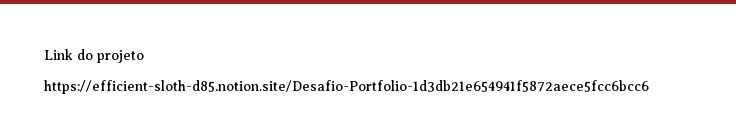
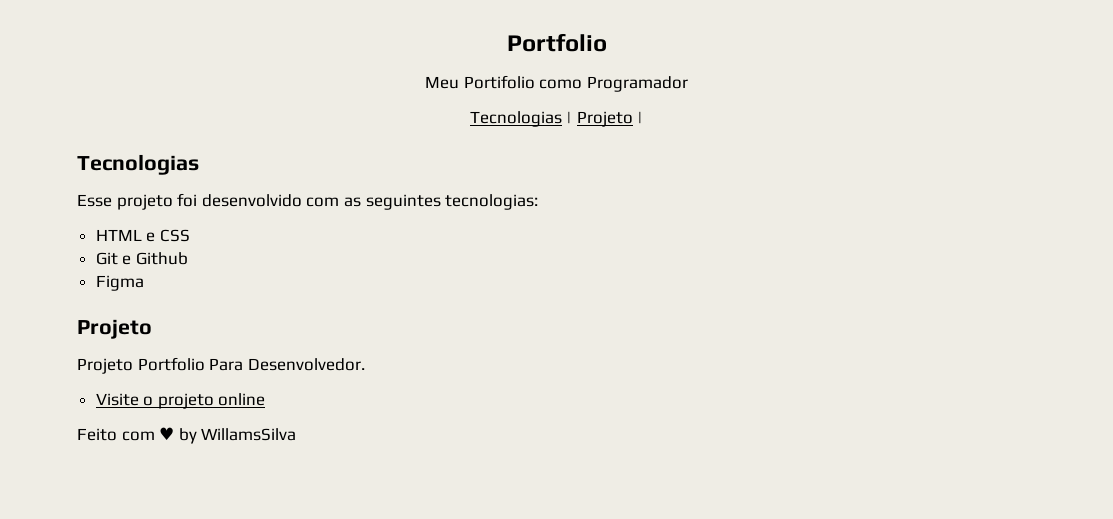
[44,49,144,63] [44,80,649,94] Link do projeto // https://efficient-sloth-d85.notion.site/Desafio-Portfolio-1d3db21e654941f5872aece5fcc6bcc6 -> [506,33,607,52] [425,75,688,92] [469,111,644,127] [77,154,199,175] [77,193,539,210] [95,229,190,242] [95,252,188,265] [95,275,144,291] [77,319,152,339] [77,357,365,374] [95,393,266,409] [77,427,297,444] Portfolio // Meu Portifolio como Programador // Tecnologias | Projeto | // Tecnologias // Esse projeto foi desenvolvido com as seguintes tecnologias: // HTML e CSS // Git e Github // Figma // Projeto // Projeto Portfolio Para Desenvolvedor. // Visite o projeto online // Feito com ♥ by WillamsSilva

